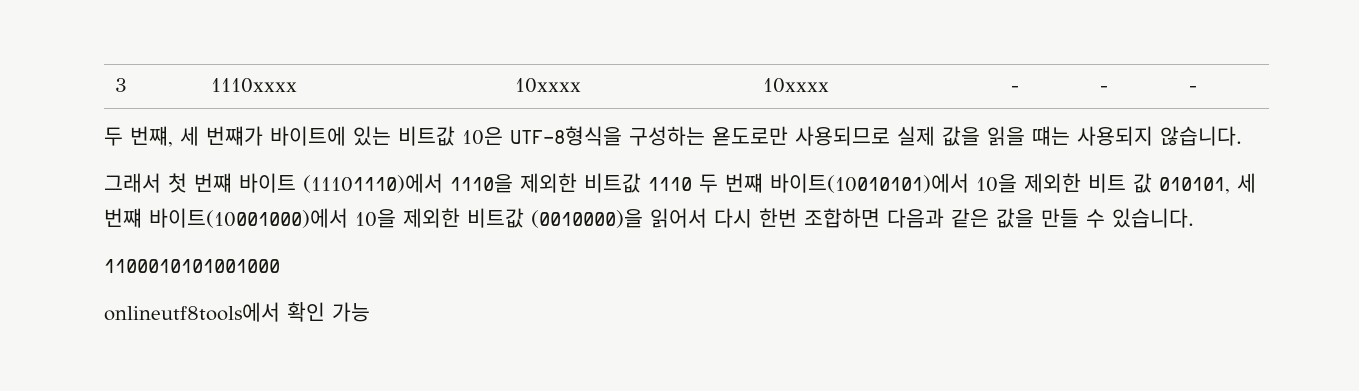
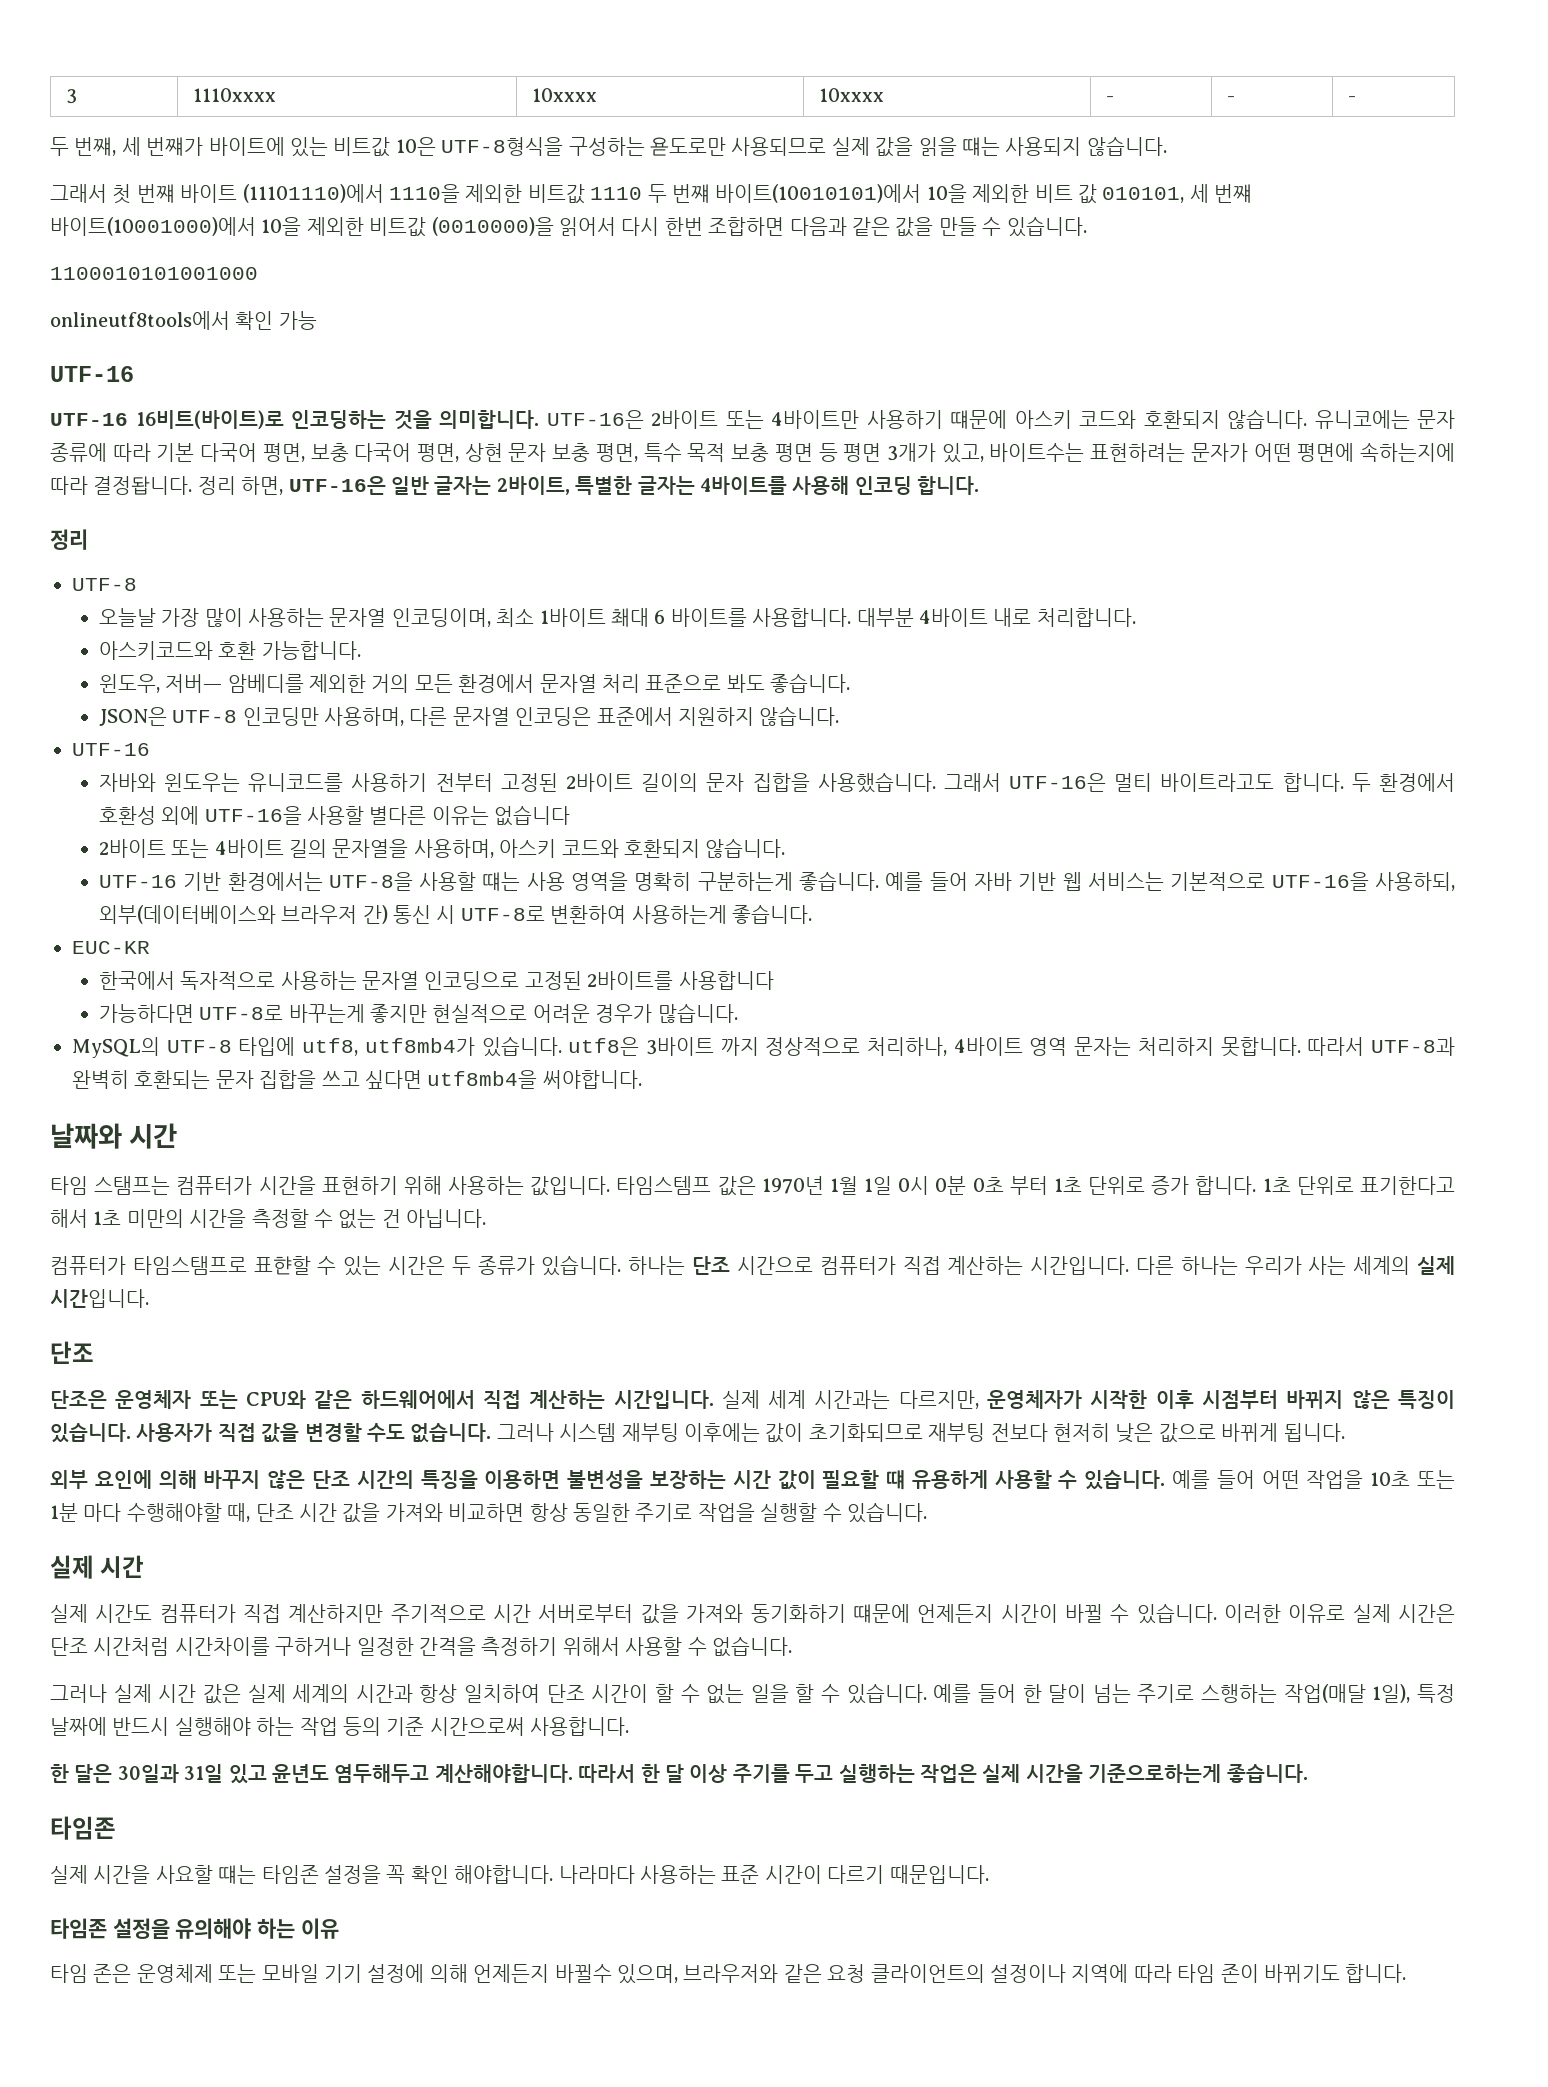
(370, 312) none -> [50,366,134,382] [50,409,1455,430] [50,442,1456,463] [50,476,980,495] [50,529,88,550] [72,578,137,591] [98,608,1136,627] [98,641,361,660] [98,673,851,693] [98,706,840,726] [72,743,150,756] [98,772,1455,793] [98,805,571,826] [98,838,786,858] [98,871,1455,891] [98,904,813,924] [72,941,150,954] [98,971,774,990] [98,1003,738,1023] [72,1036,1456,1058] [72,1070,642,1089] [50,1123,178,1149] [50,1176,1455,1196] [50,1209,487,1229] [50,1255,1456,1276] [50,1289,149,1308] [50,1341,94,1364] [50,1390,1455,1409] [50,1423,1345,1443] [50,1470,1456,1490] [50,1502,927,1523] [50,1555,145,1579] [50,1603,1455,1624] [50,1636,792,1657] [50,1683,1455,1704] [50,1717,630,1736] [50,1764,1308,1784] [50,1816,116,1840] [50,1865,989,1884] [50,1918,339,1939] [50,1964,1407,1984] // UTF-16 // UTF-16 16비트(바이트)로 인코딩하는 것을 의미합니다. UTF-16은 2바이트 또는 4바이트만 사용하기 떄문에 아스키 코드와 호환되지 않습니다. 유니코에는 문자 종류에 따라 기본 다국어 평면, 보충 다국어 평면, 상현 문자 보충 평면, 특수 목적 보충 평면 등 평면 3개가 있고, 바이트수는 표현하려는 문자가 어떤 평면에 속하는지에 따라 결정돱니다. 정리 하면, UTF-16은 일반 글자는 2바이트, 특별한 글자는 4바이트를 사용해 인코딩 합니다. // 정리 // UTF-8 // 오늘날 가장 많이 사용하는 문자열 인코딩이며, 최소 1바이트 쵀대 6 바이트를 사용합니다. 대부분 4바이트 내로 처리합니다. // 아스키코드와 호환 가능합니다. // 윈도우, 저버ㅡ 암베디를 제외한 거의 모든 환경에서 문자열 처리 표준으로 봐도 좋습니다. // JSON은 UTF-8 인코딩만 사용하며, 다른 문자열 인코딩은 표준에서 지원하지 않습니다. // UTF-16 // 자바와 윈도우는 유니코드를 사용하기 전부터 고정된 2바이트 길이의 문자 집합을 사용했습니다. 그래서 UTF-16은 멀티 바이트라고도 합니다. 두 환경에서 호환성 외에 UTF-16을 사용할 별다른 이유는 없습니다 // 2바이트 또는 4바이트 길의 문자열을 사용하며, 아스키 코드와 호환되지 않습니다. // UTF-16 기반 환경에서는 UTF-8을 사용할 떄는 사용 영역을 명확히 구분하는게 좋습니다. 예를 들어 자바 기반 웹 서비스는 기본적으로 UTF-16을 사용하되, 외부(데이터베이스와 브라우저 간) 통신 시 UTF-8로 변환하여 사용하는게 좋습니다. // EUC-KR // 한국에서 독자적으로 사용하는 문자열 인코딩으로 고정된 2바이트를 사용합니다 // 가능하다면 UTF-8로 바꾸는게 좋지만 현실적으로 어려운 경우가 많습니다. // MySQL의 UTF-8 타입에 utf8, utf8mb4가 있습니다. utf8은 3바이트 까지 정상적으로 처리하나, 4바이트 영역 문자는 처리하지 못합니다. 따라서 UTF-8과 완벽히 호환되는 문자 집합을 쓰고 싶다면 utf8mb4을 써야합니다. // 날짜와 시간 // 타임 스탬프는 컴퓨터가 시간을 표현하기 위해 사용하는 값입니다. 타임스템프 값은 1970년 1월 1일 0시 0분 0초 부터 1초 단위로 증가 합니다. 1초 단위로 표기한다고 해서 1초 미만의 시간을 측정할 수 없는 건 아닙니다. // 컴퓨터가 타임스탬프로 표햔할 수 있는 시간은 두 종류가 있습니다. 하나는 단조 시간으로 컴퓨터가 직접 계산하는 시간입니다. 다른 하나는 우리가 사는 세계의 실제 시간입니다. // 단조 // 단조은 운영체자 또는 CPU와 같은 하드웨어에서 직접 계산하는 시간입니다. 실제 세계 시간과는 다르지만, 운영체자가 시작한 이후 시점부터 바뀌지 않은 특징이 있습니다. 사용자가 직접 값을 변경할 수도 없습니다. 그러나 시스템 재부팅 이후에는 값이 초기화되므로 재부팅 전보다 현저히 낮은 값으로 바뀌게 됩니다. // 외부 요인에 의해 바꾸지 않은 단조 시간의 특징을 이용하면 불변성을 보장하는 시간 값이 필요할 떄 유용하게 사용할 수 있습니다. 예를 들어 어떤 작업을 10초 또는 1분 마다 수행해야할 때, 단조 시간 값을 가져와 비교하면 항상 동일한 주기로 작업을 실행할 수 있습니다. // 실제 시간 // 실제 시간도 컴퓨터가 직접 계산하지만 주기적으로 시간 서버로부터 값을 가져와 동기화하기 떄문에 언제든지 시간이 바뀔 수 있습니다. 이러한 이유로 실제 시간은 단조 시간처럼 시간차이를 구하거나 일정한 간격을 측정하기 위해서 사용할 수 없습니다. // 그러나 실제 시간 값은 실제 세계의 시간과 항상 일치하여 단조 시간이 할 수 없는 일을 할 수 있습니다. 예를 들어 한 달이 넘는 주기로 스행하는 작업(매달 1일), 특정 날짜에 반드시 실행해야 하는 작업 등의 기준 시간으로써 사용합니다. // 한 달은 30일과 31일 있고 윤년도 염두해두고 계산해야합니다. 따라서 한 달 이상 주기를 두고 실행하는 작업은 실제 시간을 기준으로하는게 좋습니다. // 타임존 // 실제 시간을 사요할 떄는 타임존 설정을 꼭 확인 해야합니다. 나라마다 사용하는 표준 시간이 다르기 때문입니다. // 타임존 설정을 유의해야 하는 이유 // 타임 존은 운영체제 또는 모바일 기기 설정에 의해 언제든지 바뀔수 있으며, 브라우저와 같은 요청 클라이언트의 설정이나 지역에 따라 타임 존이 바뀌기도 합니다.

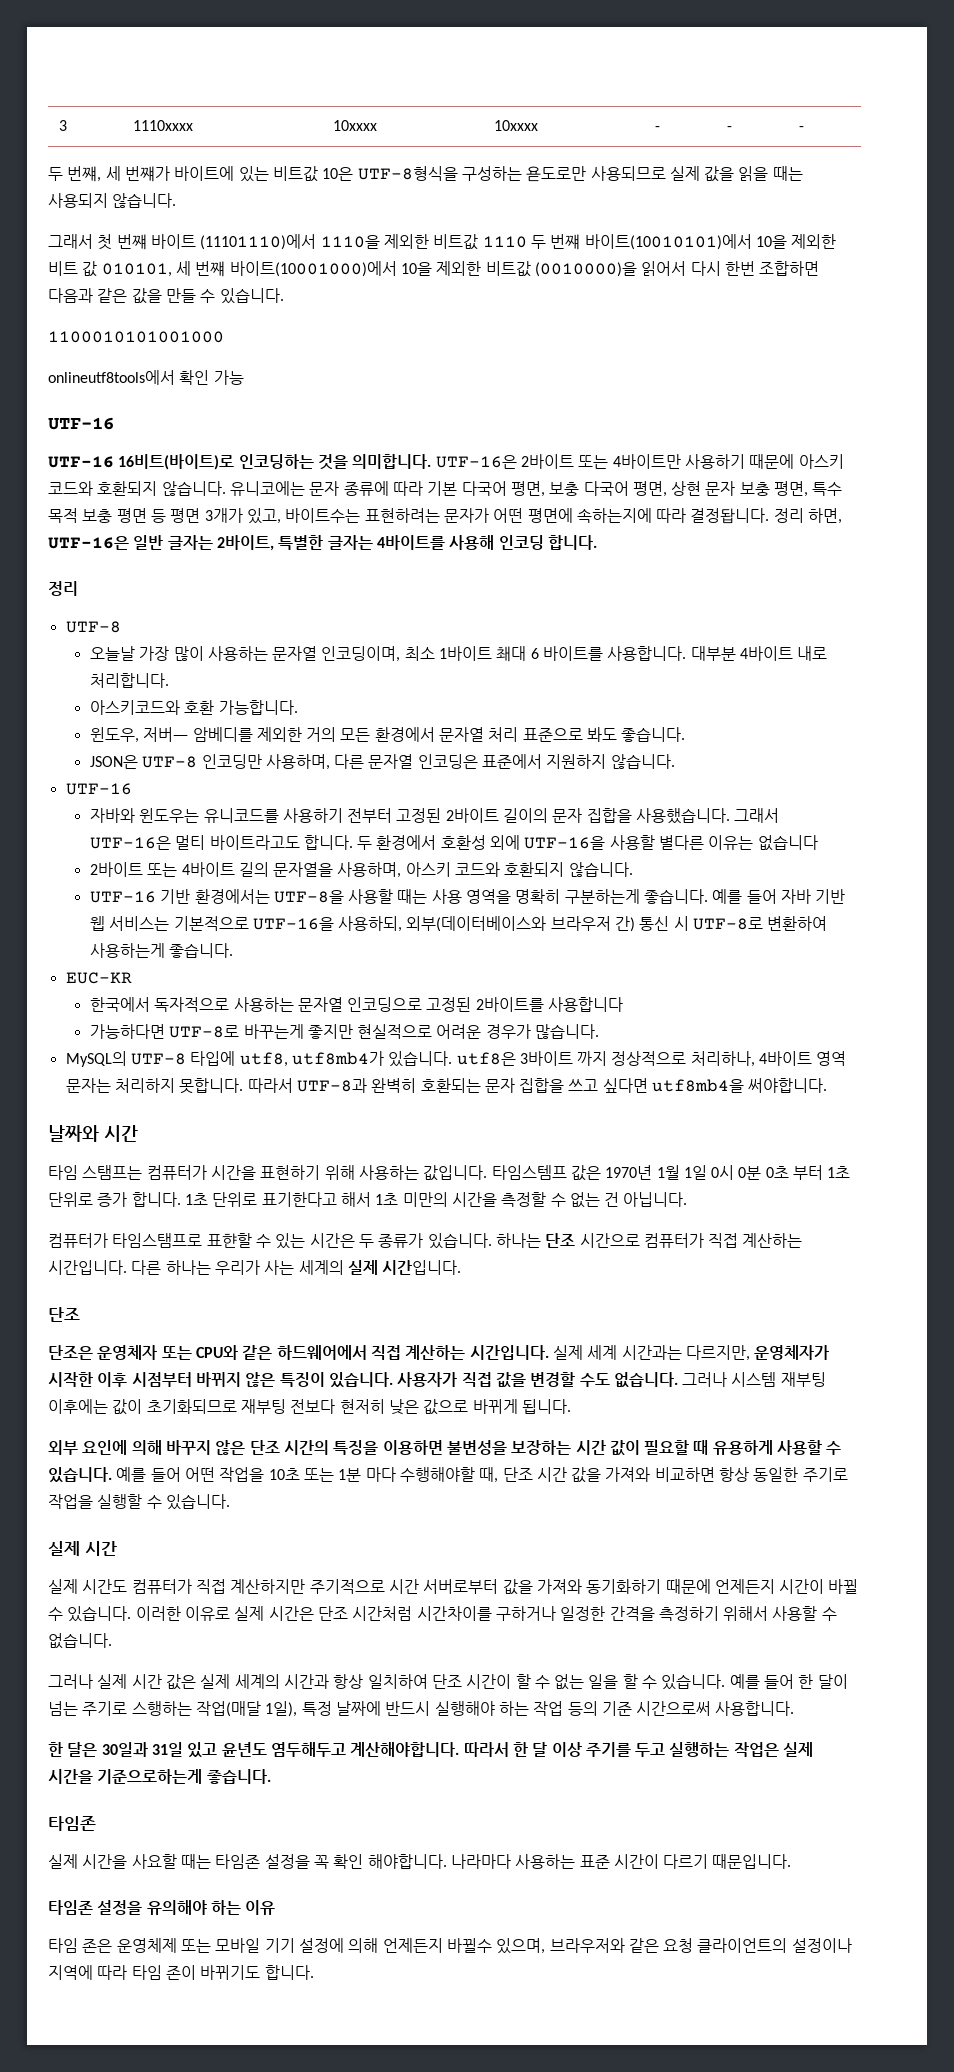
[961,137,1000,156] 떄는 -> [772,166,803,181] 때는
[950,410,1007,429] 떄문에 -> [749,454,795,469] 때문에
[482,872,521,891] 떄는 -> [397,889,428,904] 때는
[886,1470,906,1490] 떄 -> [693,1440,709,1455] 때
[852,1604,910,1623] 떄문에 -> [665,1579,711,1594] 때문에
[218,1865,257,1884] 떄는 -> [180,1854,211,1869] 때는

